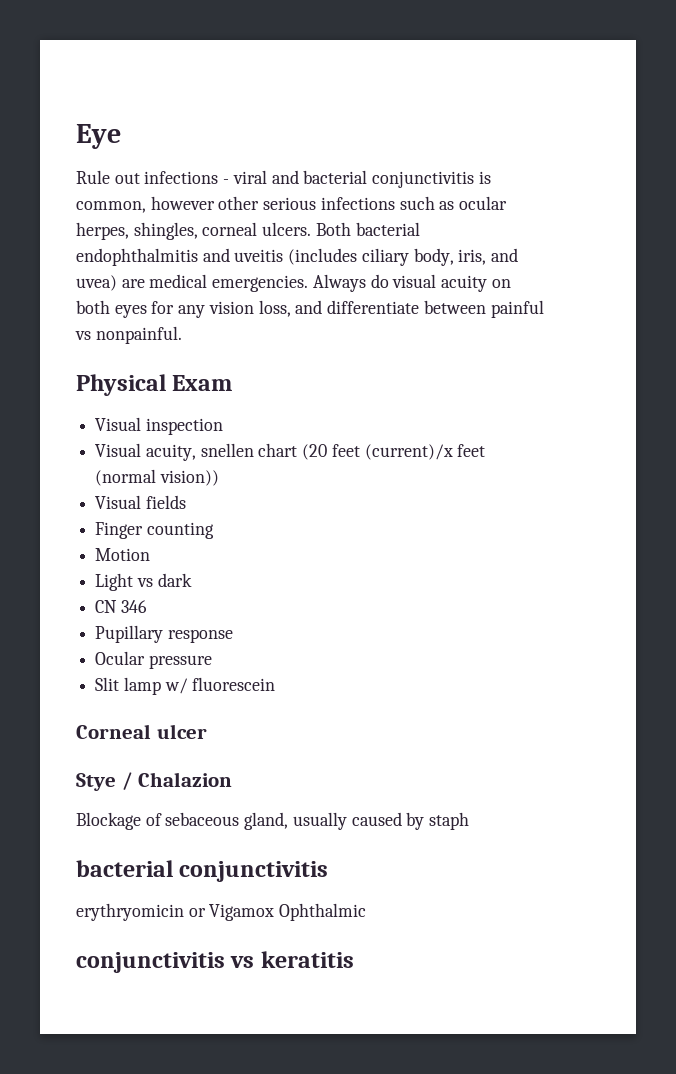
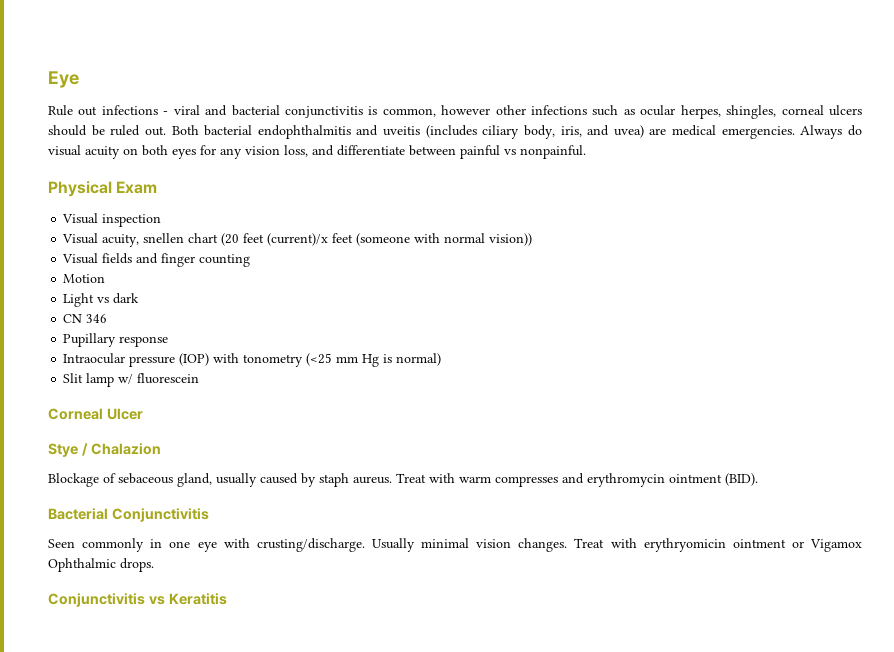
[263,197,317,210] serious -> (526, 110) none
[262,222,312,236] ulcers. -> [829,105,863,116] [48,125,166,136] ulcers should be ruled out.
[95,469,157,486] (normal -> [356,233,486,246] (someone with normal
[95,522,144,539] // Finger -> [136,253,196,267] and finger
[95,651,146,665] Ocular -> [63,353,126,364] Intraocular
(212, 662) none -> [179,353,442,367] (IOP) with tonometry (<25 mm Hg is normal)
[156,724,207,739] ulcer -> [106,408,143,420] Ulcer
[76,860,329,882] [76,903,184,921] // bacterial conjunctivitis // erythryomicin -> [353,473,758,487] [48,508,209,522] [48,538,786,552] aureus. Treat with warm compresses and erythromycin ointment (BID). // Bacterial Conjunctivitis // Seen commonly in one eye with crusting/discharge. Usually minimal vision changes. Treat with erythryomicin ointment
[76,951,354,973] // conjunctivitis vs keratitis -> [120,558,154,572] [48,593,227,607] drops. // Conjunctivitis vs Keratitis

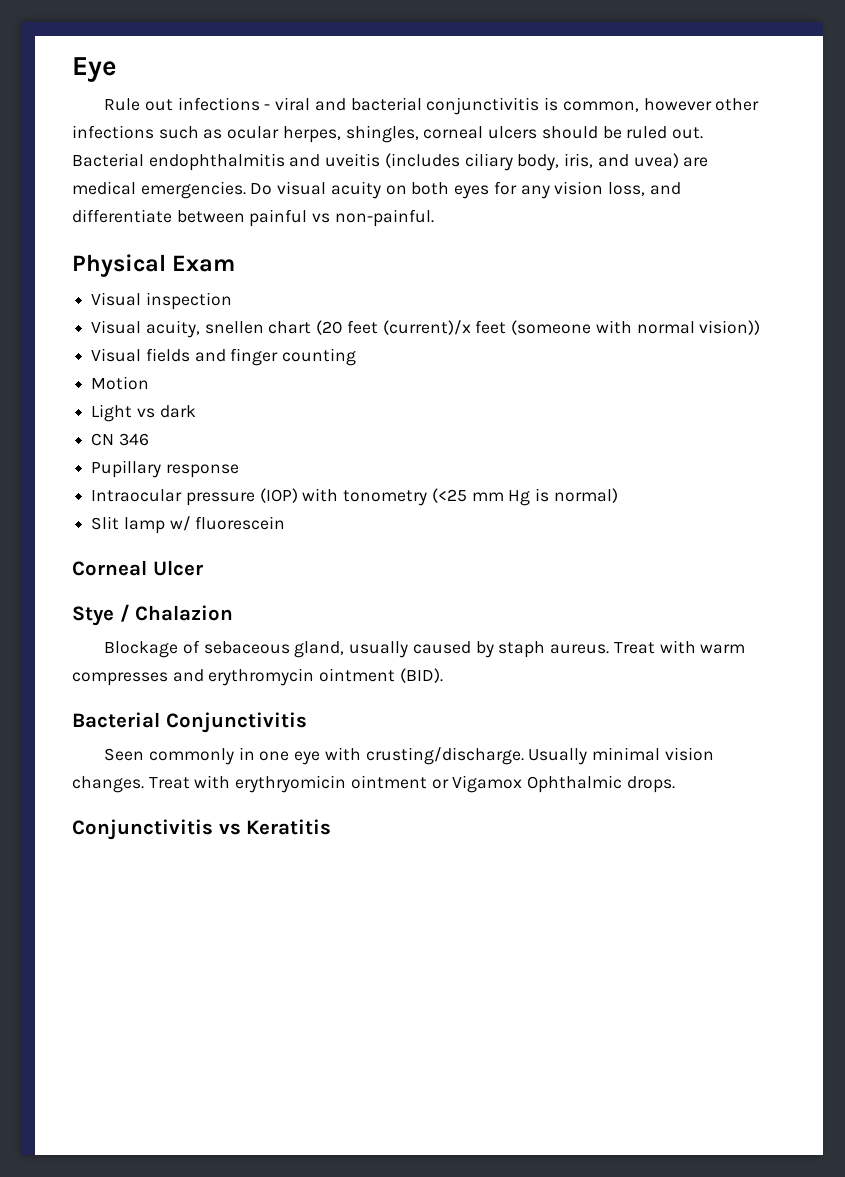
[171,125,253,136] Both bacterial -> [72,153,144,167] Bacterial
[800,125,863,139] Always do -> [250,183,273,195] Do
[520,145,586,159] nonpainful. -> [334,209,434,227] non-painful.

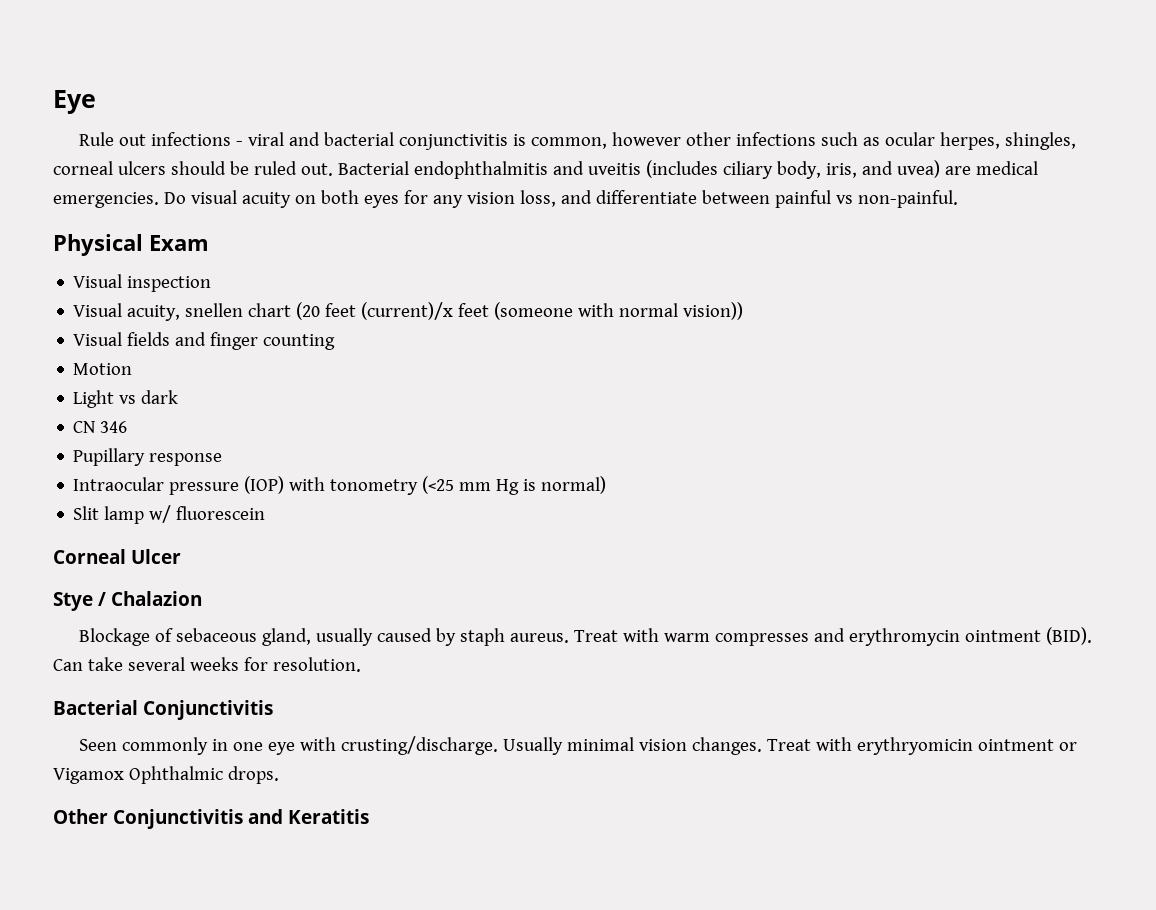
(443, 675) none -> [53,657,361,672] Can take several weeks for resolution.
[72,819,241,840] Conjunctivitis vs -> [53,809,283,829] Other Conjunctivitis and

